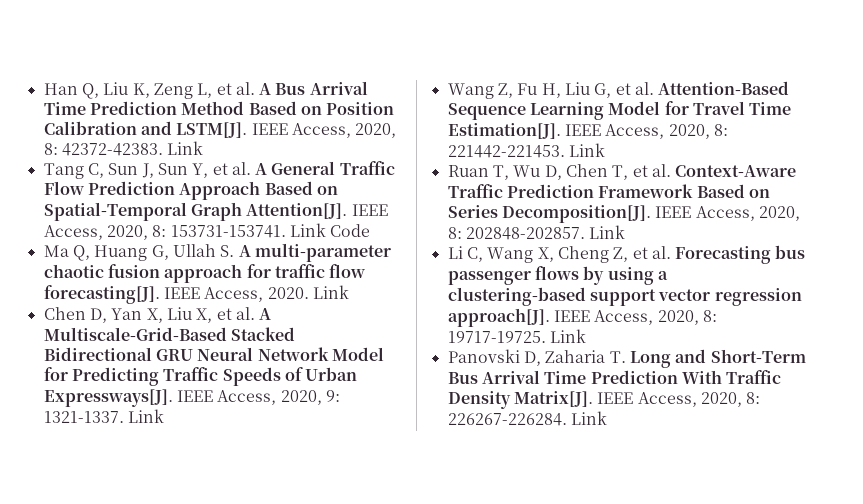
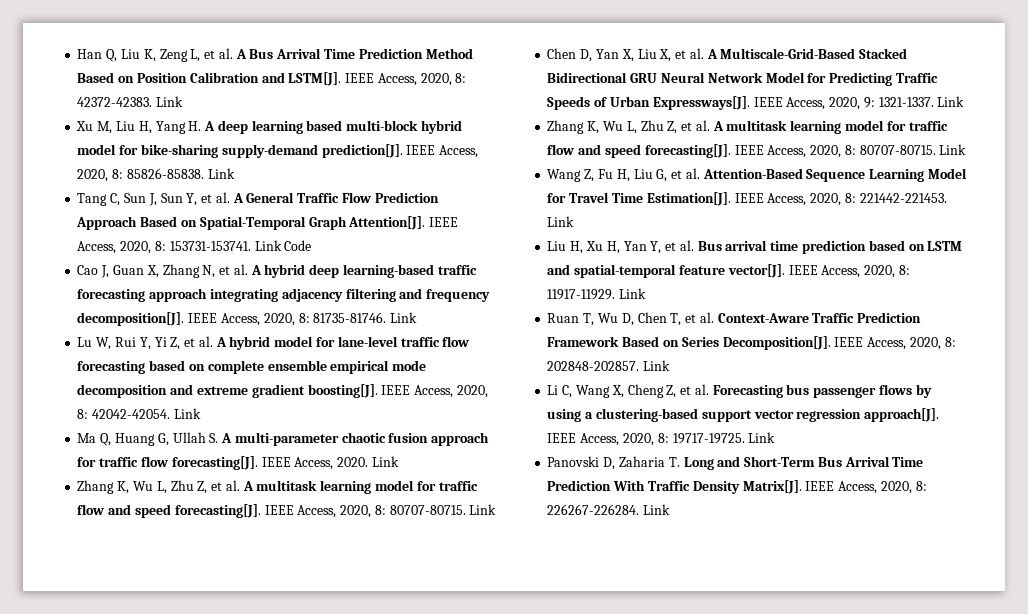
(204, 148) none -> [76,120,462,134] [77,144,479,158] [77,168,235,182] // Xu M, Liu H, Yang H. A deep learning based multi-block hybrid model for bike-sharing supply-demand prediction[J]. IEEE Access, 2020, 8: 85826-85838. Link
(371, 230) none -> [77,264,477,278] [77,288,491,302] [77,312,418,326] [77,336,470,350] [77,360,427,374] [77,384,488,398] [77,408,201,419] // Cao J, Guan X, Zhang N, et al. A hybrid deep learning-based traffic forecasting approach integrating adjacency filtering and frequency decomposition[J]. IEEE Access, 2020, 8: 81735-81746. Link // Lu W, Rui Y, Yi Z, et al. A hybrid model for lane-level traffic flow forecasting based on complete ensemble empirical mode decomposition and extreme gradient boosting[J]. IEEE Access, 2020, 8: 42042-42054. Link
(349, 292) none -> [77,480,478,494] [77,504,497,518] // Zhang K, Wu L, Zhu Z, et al. A multitask learning model for traffic flow and speed forecasting[J]. IEEE Access, 2020, 8: 80707-80715. Link
(164, 416) none -> [547,120,948,134] [547,144,967,158] // Zhang K, Wu L, Zhu Z, et al. A multitask learning model for traffic flow and speed forecasting[J]. IEEE Access, 2020, 8: 80707-80715. Link
(605, 150) none -> [547,240,963,254] [547,264,910,278] [547,288,647,300] // Liu H, Xu H, Yan Y, et al. Bus arrival time prediction based on LSTM and spatial-temporal feature vector[J]. IEEE Access, 2020, 8: 11917-11929. Link

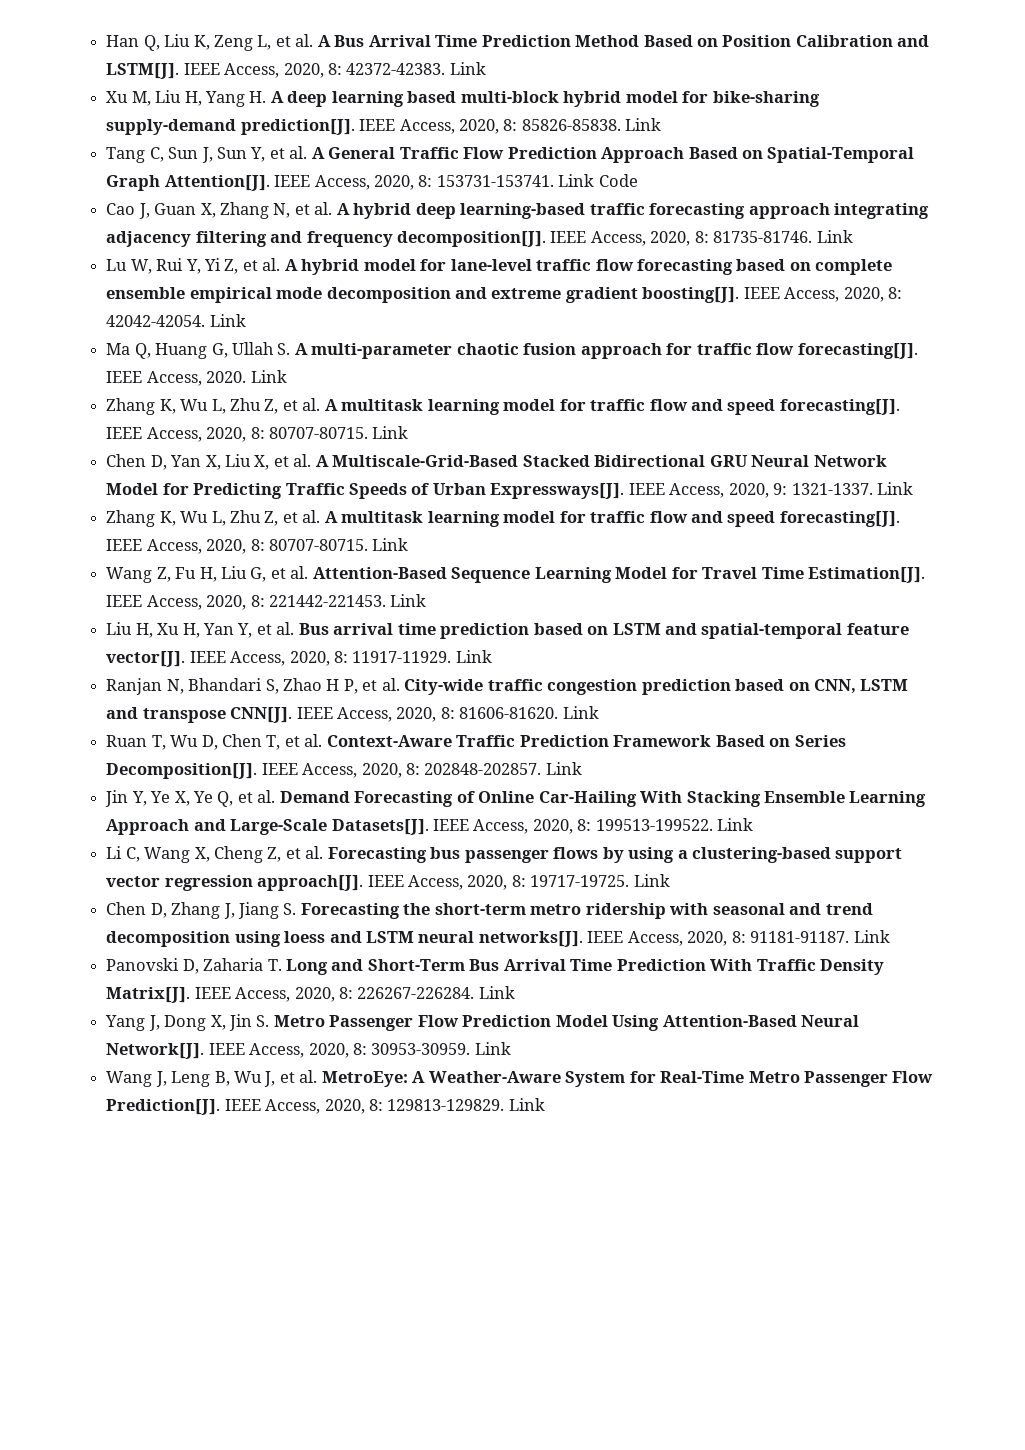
(647, 293) none -> [106,678,909,695] [106,706,599,723] // Ranjan N, Bhandari S, Zhao H P, et al. City-wide traffic congestion prediction based on CNN, LSTM and transpose CNN[J]. IEEE Access, 2020, 8: 81606-81620. Link
(671, 365) none -> [105,790,927,807] [106,818,754,835] // Jin Y, Ye X, Ye Q, et al. Demand Forecasting of Online Car-Hailing With Stacking Ensemble Learning Approach and Large-Scale Datasets[J]. IEEE Access, 2020, 8: 199513-199522. Link
(776, 437) none -> [106,902,873,919] [106,930,890,947] // Chen D, Zhang J, Jiang S. Forecasting the short-term metro ridership with seasonal and trend decomposition using loess and LSTM neural networks[J]. IEEE Access, 2020, 8: 91181-91187. Link
(671, 509) none -> [105,1014,860,1031] [106,1042,511,1059] [106,1070,934,1087] [106,1098,545,1115] // Yang J, Dong X, Jin S. Metro Passenger Flow Prediction Model Using Attention-Based Neural Network[J]. IEEE Access, 2020, 8: 30953-30959. Link // Wang J, Leng B, Wu J, et al. MetroEye: A Weather-Aware System for Real-Time Metro Passenger Flow Prediction[J]. IEEE Access, 2020, 8: 129813-129829. Link

